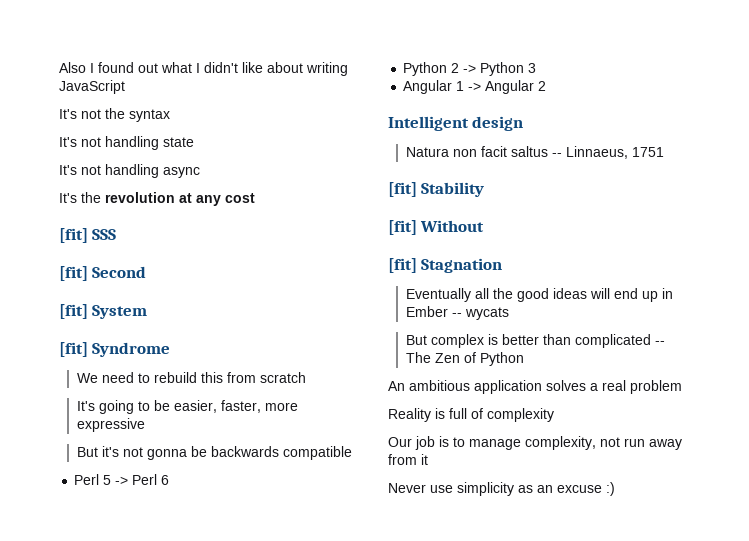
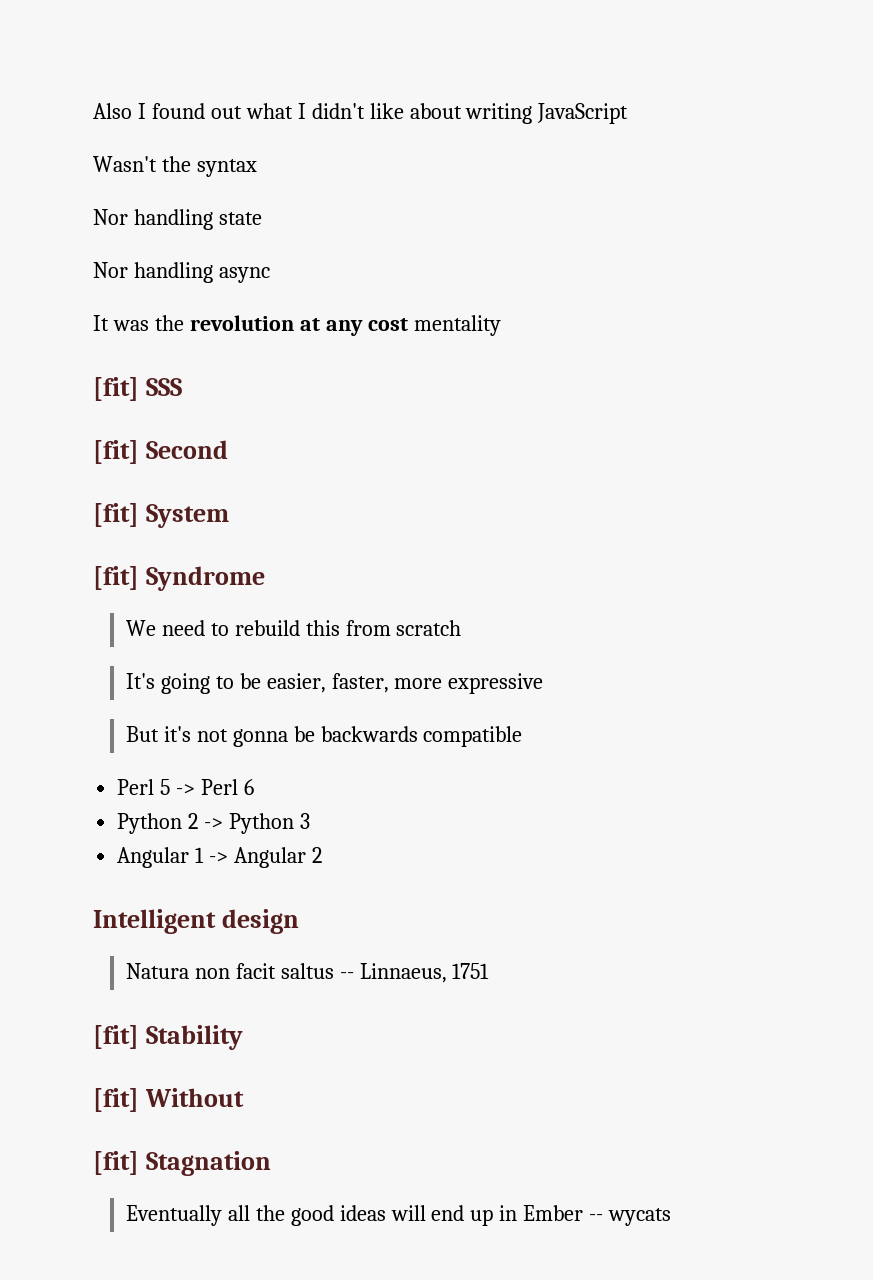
[59,109,101,119] It's not -> [93,156,157,172] Wasn't
[59,137,101,147] It's not -> [93,209,128,225] Nor
[59,165,101,175] It's not -> [93,262,128,278] Nor
[59,193,77,203] It's -> [93,315,149,331] It was
(255, 198) none -> [413,315,501,336] mentality
[405,334,665,348] [405,352,524,366] [388,380,682,394] [388,408,554,422] [388,436,682,450] [388,454,428,465] [388,482,615,496] // But complex is better than complicated -- The Zen of Python // An ambitious application solves a real problem // Reality is full of complexity // Our job is to manage complexity, not run away from it // Never use simplicity as an excuse :) -> (672, 1217) none

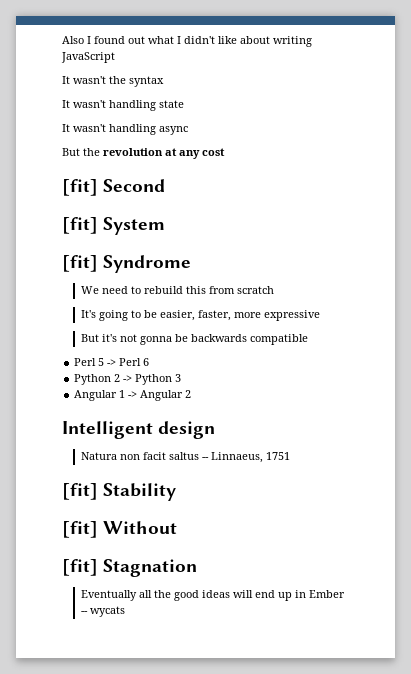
[93,156,157,172] Wasn't -> [62,76,106,84] It wasn't
[93,209,128,225] Nor -> [62,100,106,108] It wasn't
[93,262,128,278] Nor -> [62,124,106,132] It wasn't
[93,315,149,331] It was -> [62,148,80,156] But
[413,315,501,336] [93,377,182,401] mentality // [fit] SSS -> (225, 152) none

